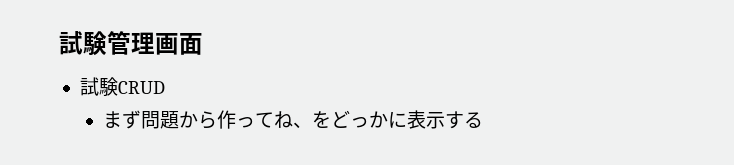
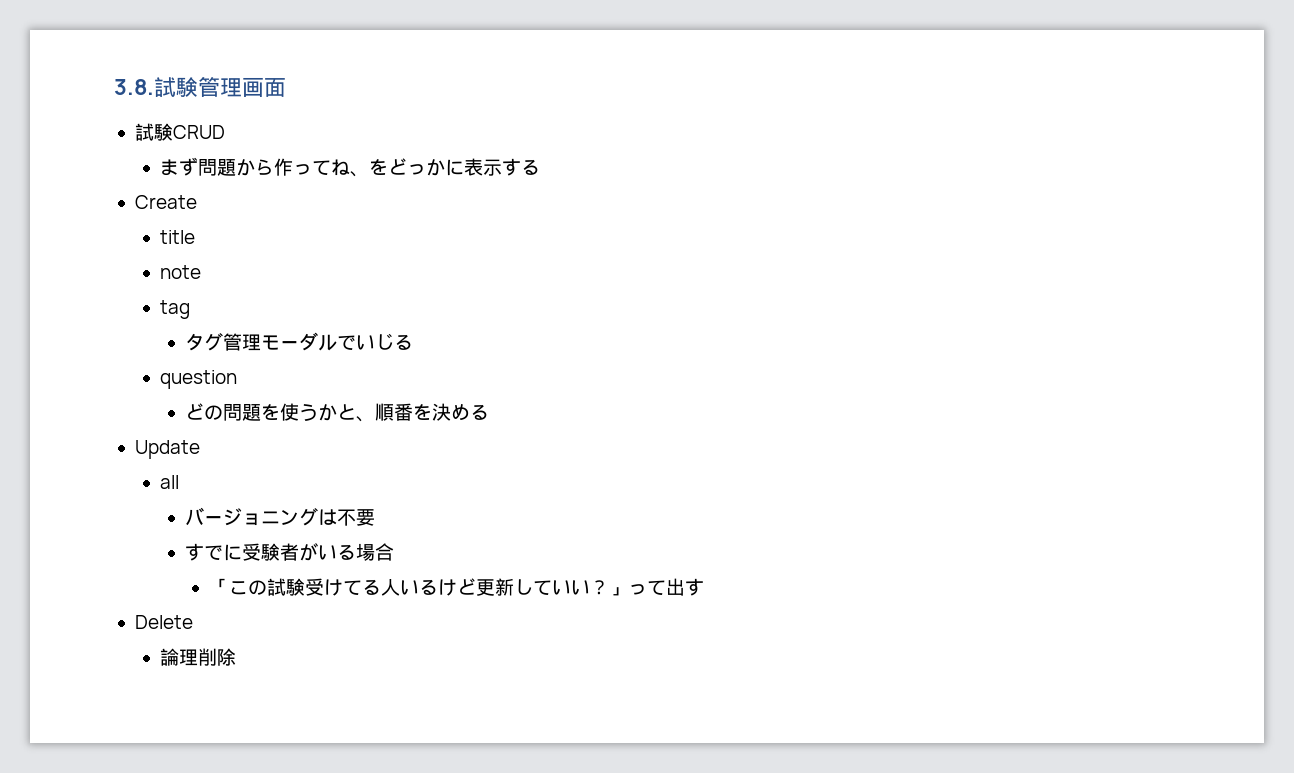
(59, 43) none -> [114,79,154,95] 3.8.
(484, 120) none -> [134,195,197,209] [159,230,195,244] [159,265,201,279] [159,300,190,319] [184,332,413,351] [159,370,237,389] [184,403,489,422] [134,440,200,459] [159,475,179,489] [184,507,375,526] [184,543,394,561] [209,578,704,596] [134,615,193,629] [159,648,236,666] // Create // title // note // tag // タグ管理モーダルでいじる // question // どの問題を使うかと、順番を決める // Update // all // バージョニングは不要 // すでに受験者がいる場合 // 「この試験受けてる人いるけど更新していい？」って出す // Delete // 論理削除

